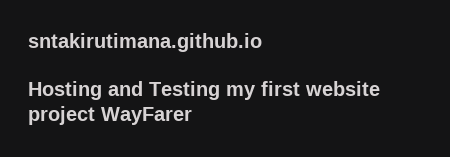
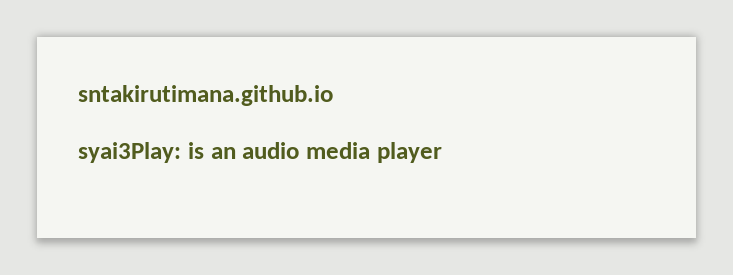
[28,81,380,100] [28,106,192,125] Hosting and Testing my first website project WayFarer -> [78,142,442,163] syai3Play: is an audio media player

